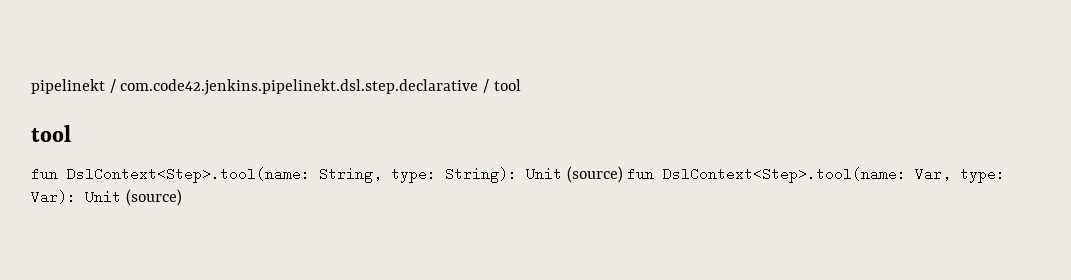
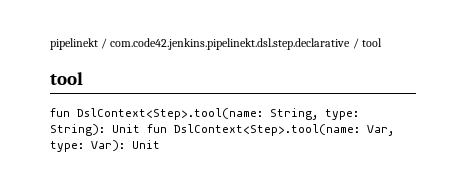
[566,166,623,183] (source) -> (140, 128) none
[125,189,182,206] (source) -> (160, 144) none

